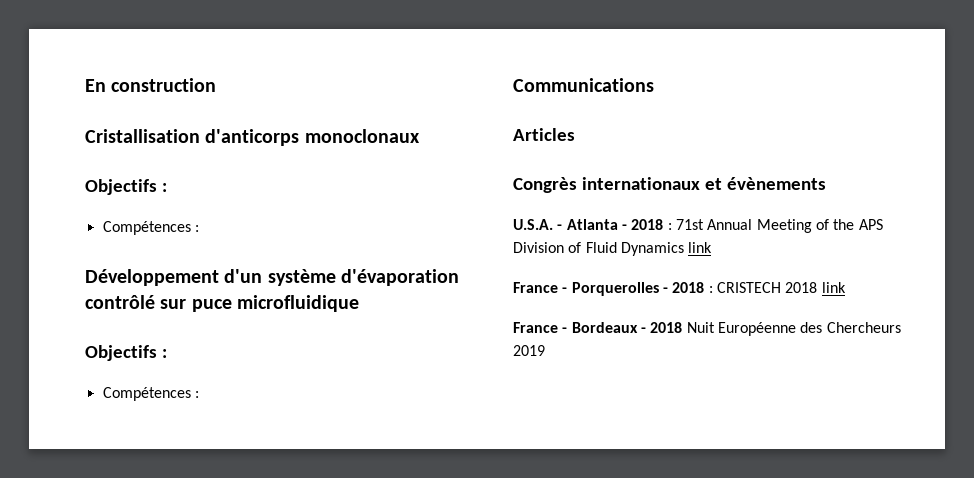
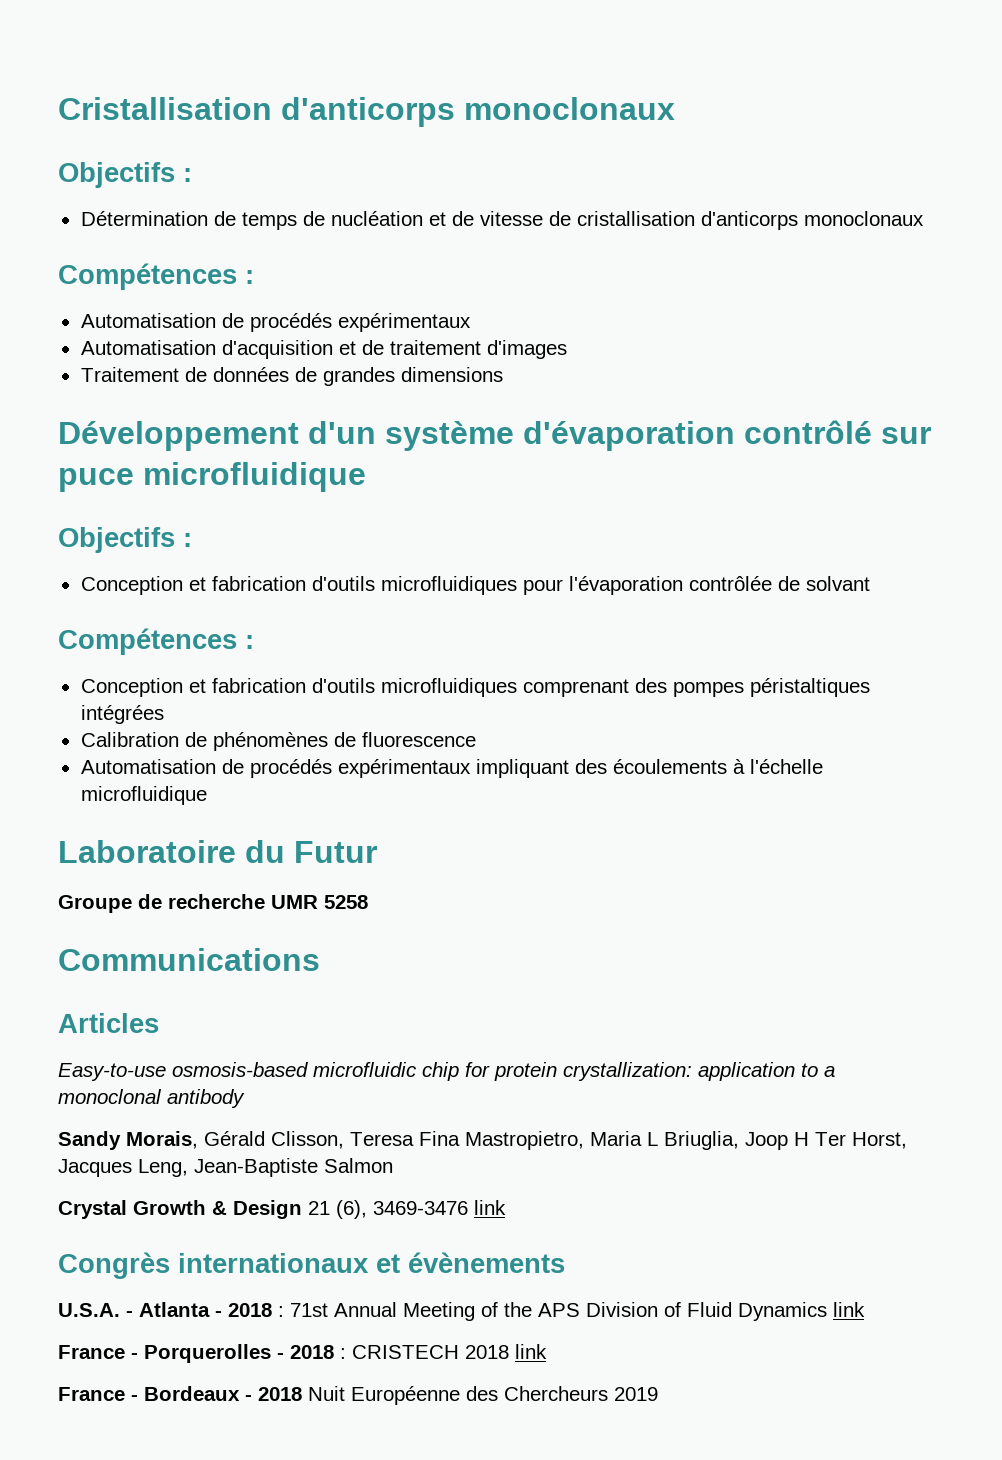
[85,78,217,92] En construction // -> (58, 108) none
[102,221,199,235] Compétences : -> [80,211,924,230] [58,263,254,290] [80,313,471,332] [80,340,567,359] [80,367,503,386] Détermination de temps de nucléation et de vitesse de cristallisation d'anticorps monoclonaux // Compétences : // Automatisation de procédés expérimentaux // Automatisation d'acquisition et de traitement d'images // Traitement de données de grandes dimensions
[102,387,199,401] [513,78,654,92] [513,128,575,141] Compétences : // Communications // Articles -> [80,576,870,595] [58,628,254,655] [80,678,870,697] [80,705,164,724] [80,732,476,751] [80,759,823,778] [80,786,207,805] [58,840,377,863] [58,894,368,913] [58,948,320,971] [58,1013,159,1033] [58,1062,835,1081] [58,1089,245,1108] [58,1131,907,1150] [58,1158,393,1177] [58,1200,506,1219] Conception et fabrication d'outils microfluidiques pour l'évaporation contrôlée de solvant // Compétences : // Conception et fabrication d'outils microfluidiques comprenant des pompes péristaltiques intégrées // Calibration de phénomènes de fluorescence // Automatisation de procédés expérimentaux impliquant des écoulements à l'échelle microfluidique // Laboratoire du Futur // Groupe de recherche UMR 5258 // Communications // Articles // Easy-to-use osmosis-based microfluidic chip for protein crystallization: application to a monoclonal antibody // Sandy Morais, Gérald Clisson, Teresa Fina Mastropietro, Maria L Briuglia, Joop H Ter Horst, Jacques Leng, Jean-Baptiste Salmon // Crystal Growth & Design 21 (6), 3469-3476 link

